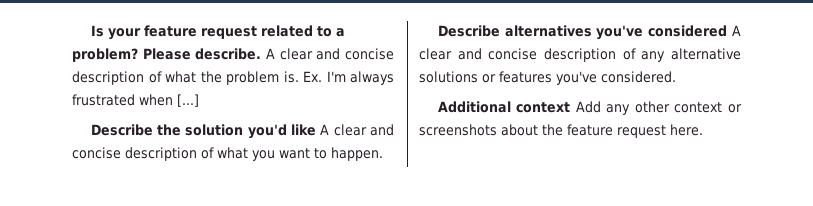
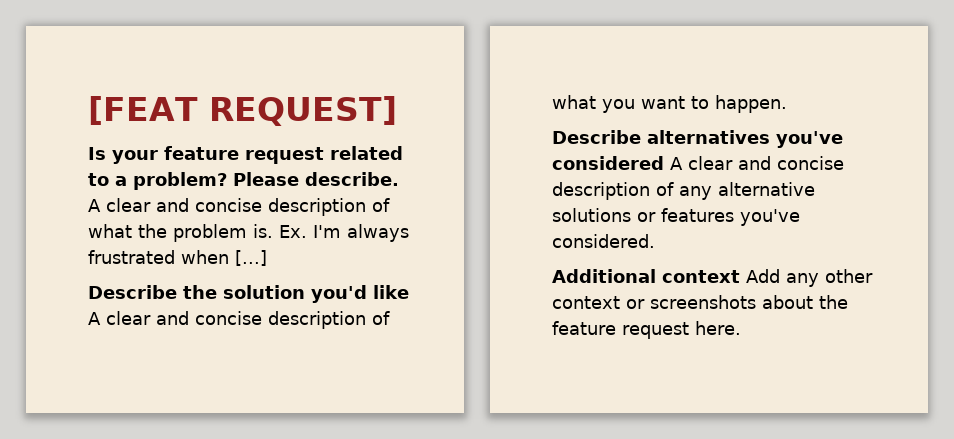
(90, 31) none -> [88,96,397,126] [FEAT REQUEST] //

